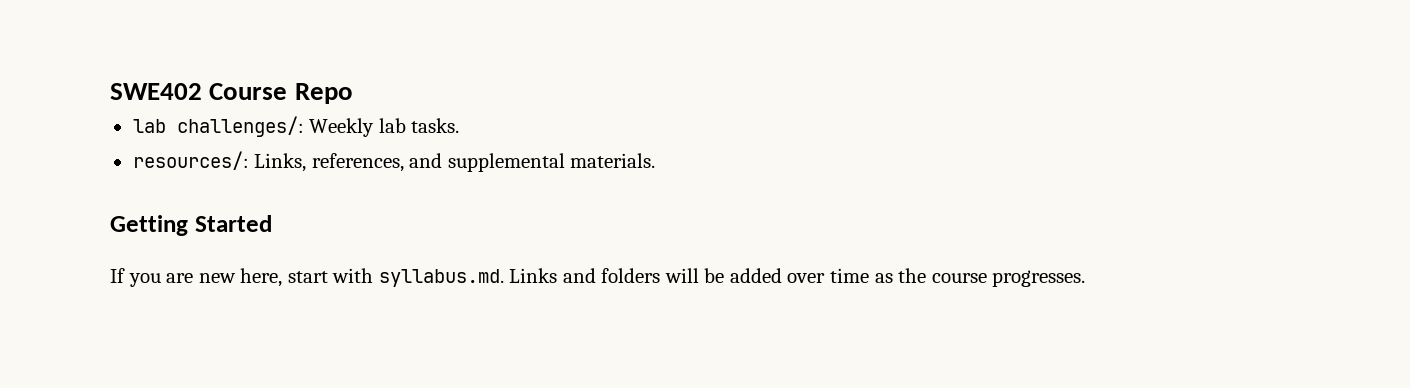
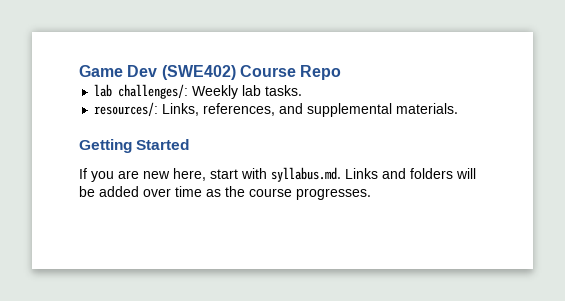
[110,83,202,100] SWE402 -> [79,65,236,80] Game Dev (SWE402)

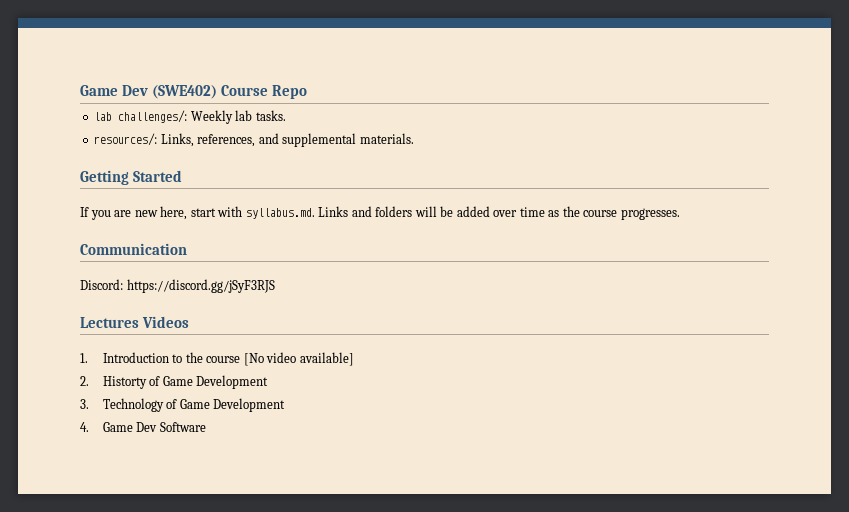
(371, 194) none -> [80,243,187,255] [80,279,275,293] [80,316,189,328] [80,352,354,366] [80,375,269,389] [80,398,286,412] [80,422,206,432] // Communication // Discord: https://discord.gg/jSyF3RJS // Lectures Videos // 1. Introduction to the course [No video available] // 2. Historty of Game Development // 3. Technology of Game Development // 4. Game Dev Software

